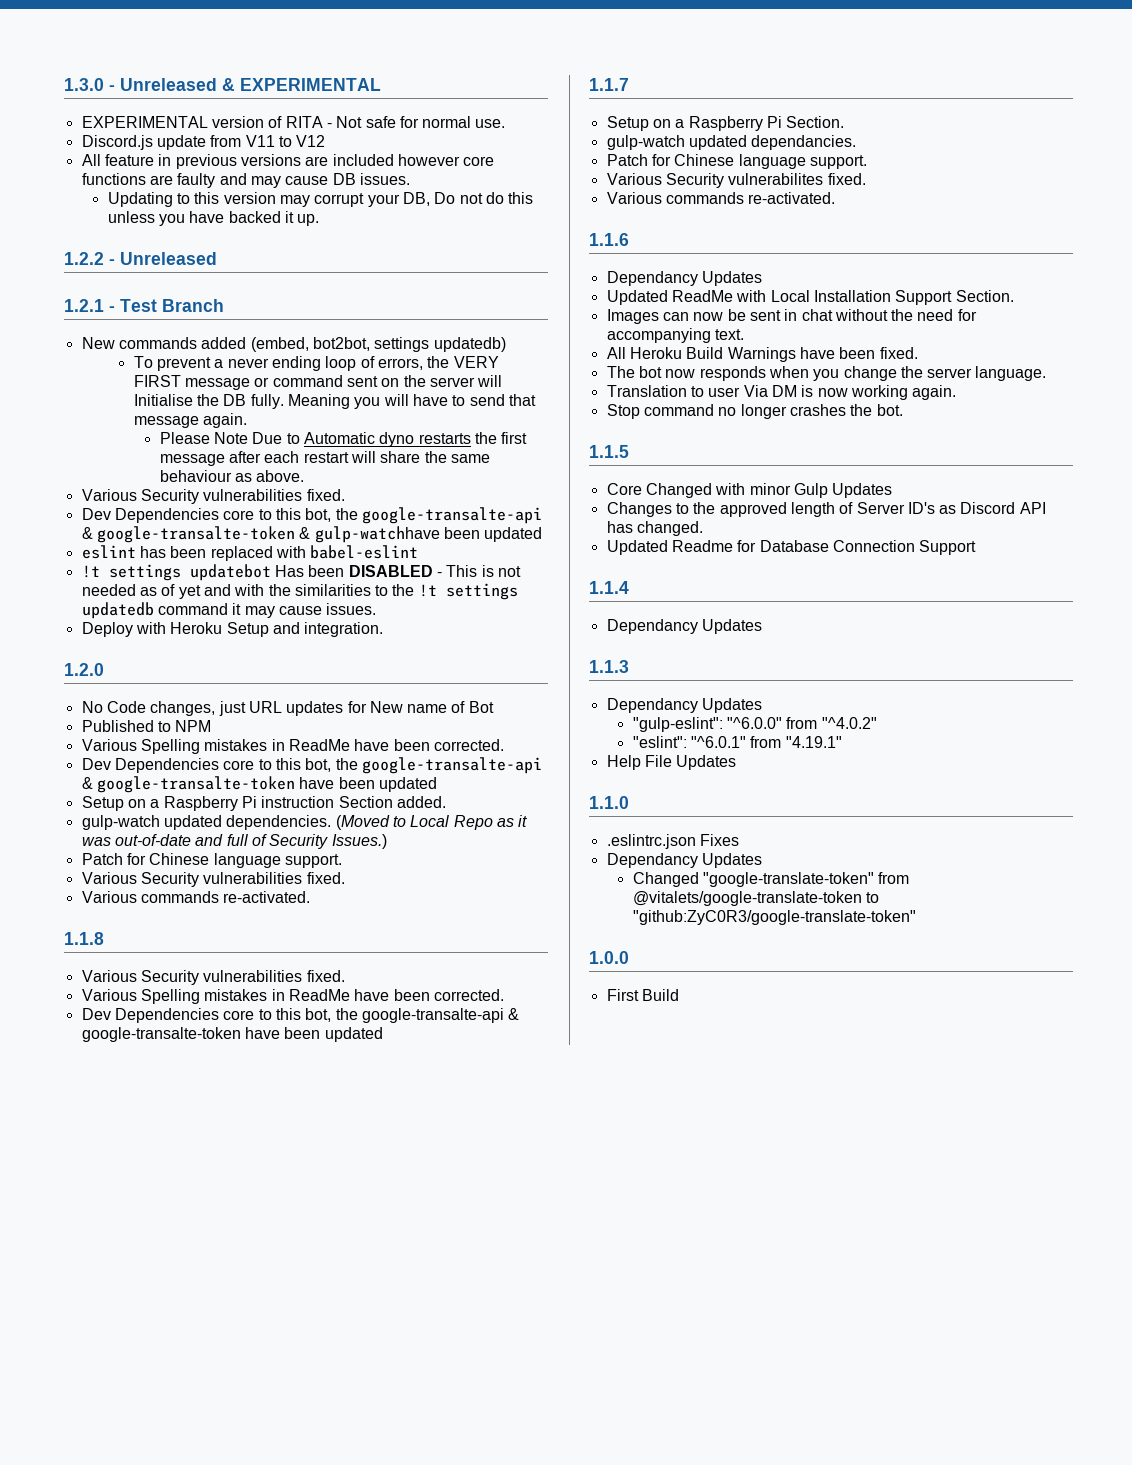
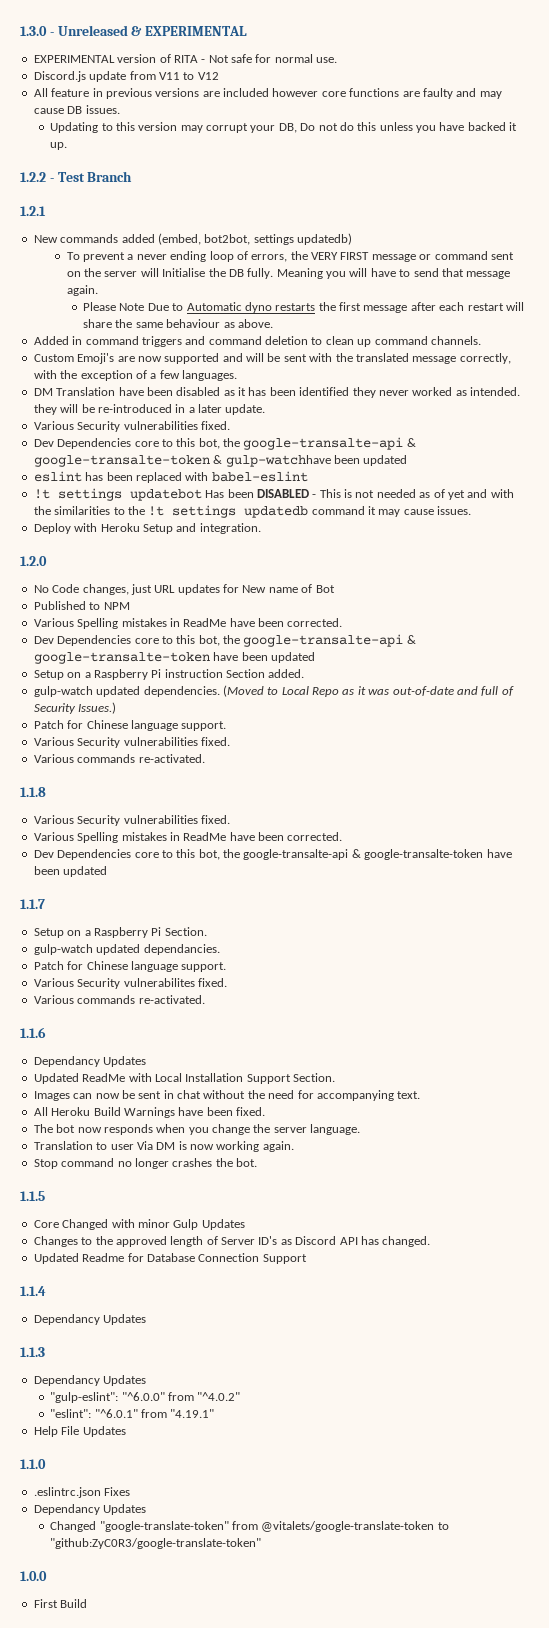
[120,252,217,265] Unreleased -> [57,171,133,182] Test Branch
[109,299,224,312] - Test Branch -> (46, 211) none
(305, 476) none -> [33,336,481,347] [33,353,511,364] [33,370,237,381] [33,387,520,398] [33,404,266,415] // Added in command triggers and command deletion to clean up command channels. // Custom Emoji's are now supported and will be sent with the translated message correctly, with the exception of a few languages. // DM Translation have been disabled as it has been identified they never worked as intended. they will be re-introduced in a later update.

